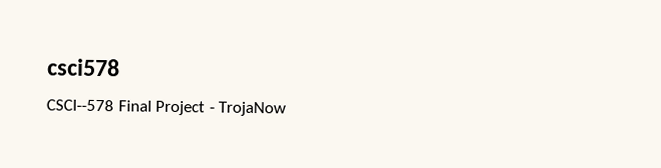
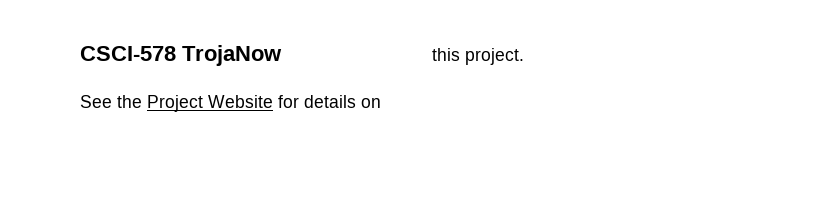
[47,58,120,77] [46,99,287,117] csci578 // CSCI--578 Final Project - TrojaNow -> [80,45,282,66] [80,95,381,112] [432,48,524,65] CSCI-578 TrojaNow // See the Project Website for details on this project.

